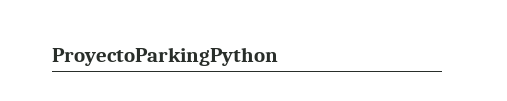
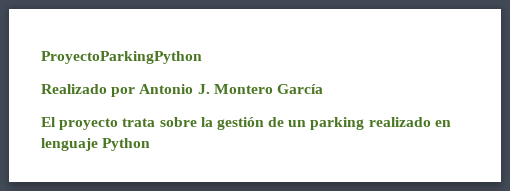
(278, 56) none -> [41,84,323,97] [41,117,451,130] [41,138,151,151] // Realizado por Antonio J. Montero García // El proyecto trata sobre la gestión de un parking realizado en lenguaje Python

